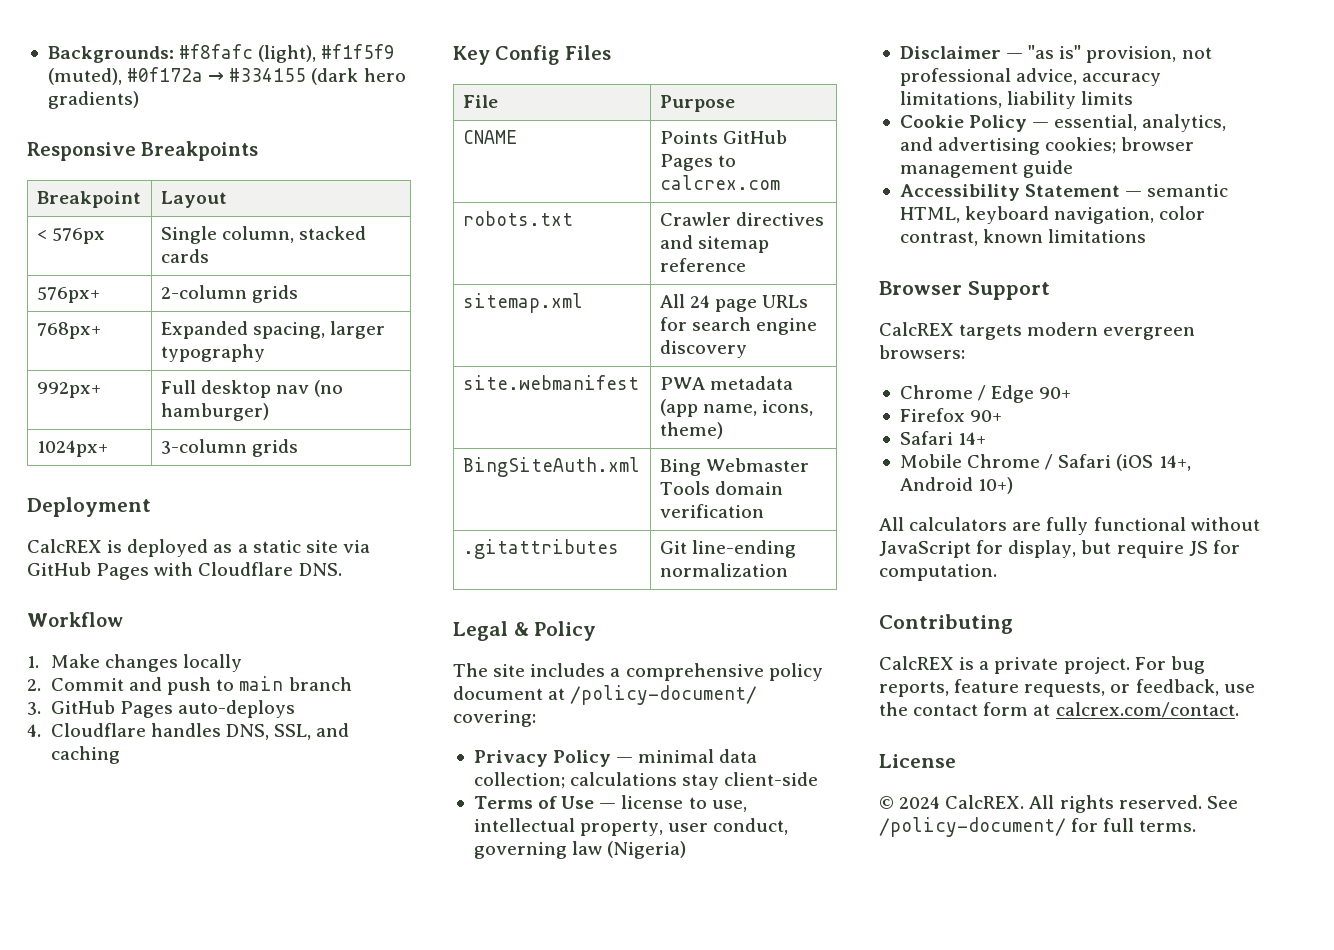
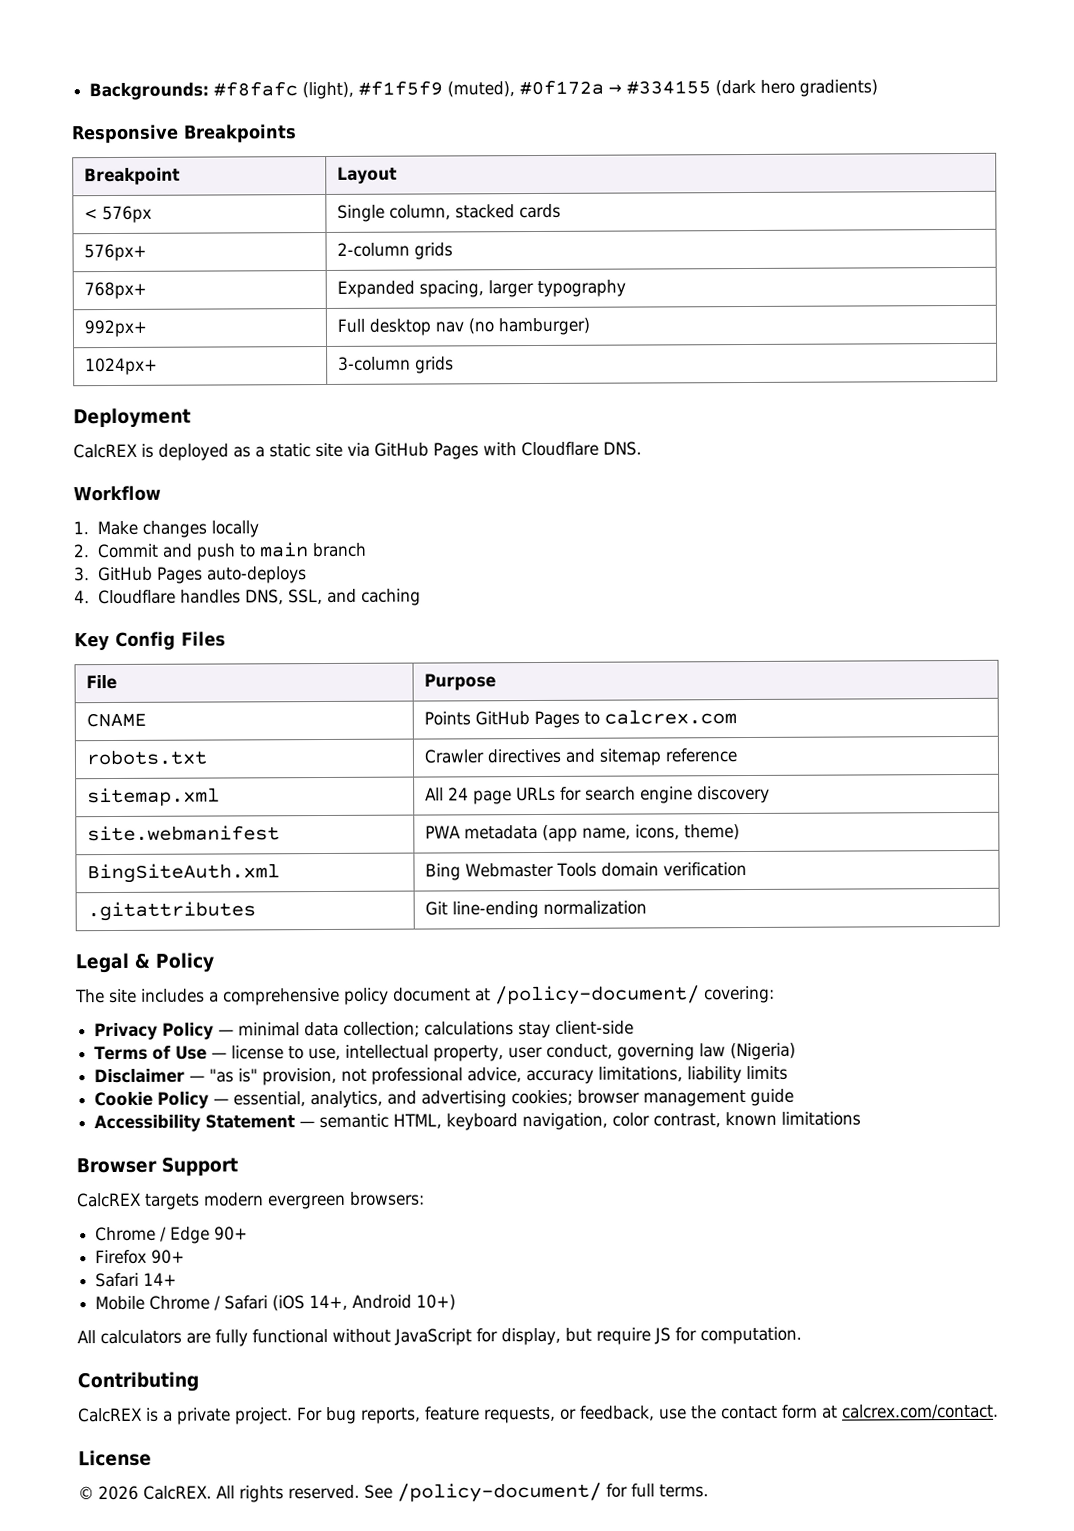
[899,796,941,809] 2024 -> [98,1485,139,1501] 2026

